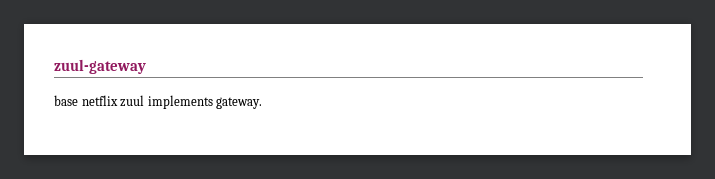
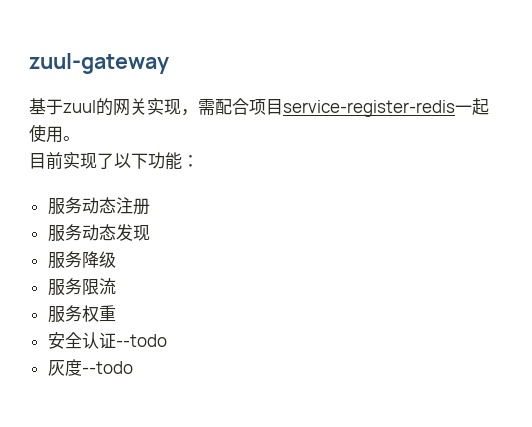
[54,95,263,109] base netflix zuul implements gateway. -> [29,98,489,117] [29,124,80,143] [29,152,199,170] [47,197,150,215] [47,224,150,242] [47,251,116,269] [47,278,116,296] [47,305,116,323] [47,332,167,349] [47,359,133,376] 基于zuul的网关实现，需配合项目service-register-redis一起使用。 // 目前实现了以下功能： // 服务动态注册 // 服务动态发现 // 服务降级 // 服务限流 // 服务权重 // 安全认证--todo // 灰度--todo

